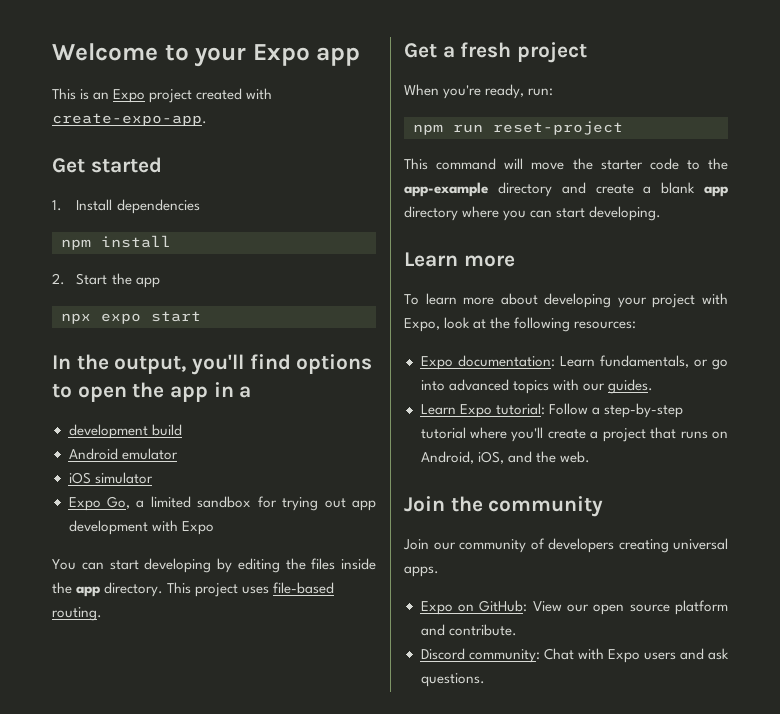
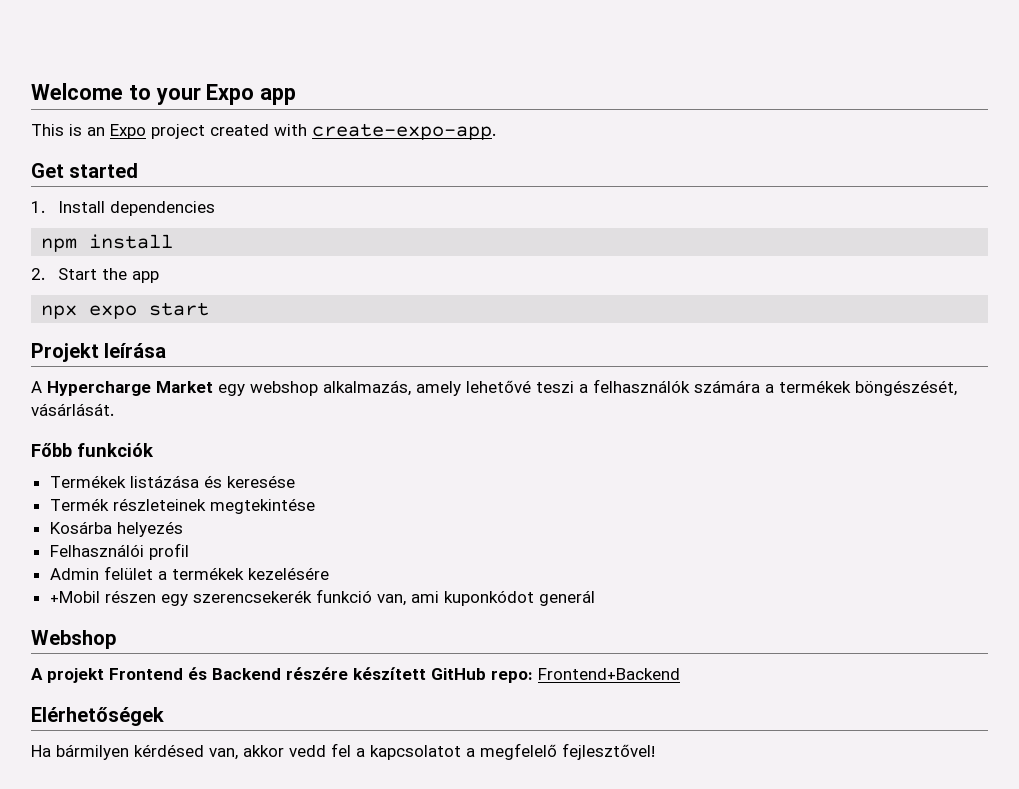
[52,354,373,375] [52,382,252,402] [68,424,182,439] [68,448,178,460] [68,472,153,484] [68,496,376,511] [68,520,214,535] [52,558,376,573] [52,582,335,597] [52,607,102,621] [404,42,588,63] [404,84,554,99] [413,121,623,135] [404,158,728,170] [404,182,728,197] [404,206,662,221] [404,252,515,267] [404,293,728,308] [404,317,637,332] [420,355,728,370] [420,379,653,394] [420,403,683,418] [420,427,728,442] [420,451,590,464] [404,496,604,517] [403,538,728,553] [404,566,439,577] [420,600,728,615] [420,624,517,636] [420,648,729,663] [420,673,485,687] In the output, you'll find options to open the app in a // development build // Android emulator // iOS simulator // Expo Go, a limited sandbox for trying out app development with Expo // You can start developing by editing the files inside the app directory. This project uses file-based routing. // Get a fresh project // When you're ready, run: // npm run reset-project // This command will move the starter code to the app-example directory and create a blank app directory where you can start developing. // Learn more // To learn more about developing your project with Expo, look at the following resources: // Expo documentation: Learn fundamentals, or go into advanced topics with our guides. // Learn Expo tutorial: Follow a step-by-step tutorial where you'll create a project that runs on Android, iOS, and the web. // Join the community // Join our community of developers creating universal apps. // Expo on GitHub: View our open source platform and contribute. // Discord community: Chat with Expo users and ask questions. -> [31,343,167,362] [31,379,957,396] [31,403,114,416] [31,443,154,457] [49,475,295,488] [49,498,315,514] [49,521,183,537] [49,543,189,560] [49,566,329,580] [49,589,595,606] [31,630,116,649] [31,667,680,683] [31,707,164,726] [31,743,655,760] Projekt leírása // A Hypercharge Market egy webshop alkalmazás, amely lehetővé teszi a felhasználók számára a termékek böngészését, vásárlását. // Főbb funkciók // Termékek listázása és keresése // Termék részleteinek megtekintése // Kosárba helyezés // Felhasználói profil // Admin felület a termékek kezelésére // +Mobil részen egy szerencsekerék funkció van, ami kuponkódot generál // Webshop // A projekt Frontend és Backend részére készített GitHub repo: Frontend+Backend // Elérhetőségek // Ha bármilyen kérdésed van, akkor vedd fel a kapcsolatot a megfelelő fejlesztővel!

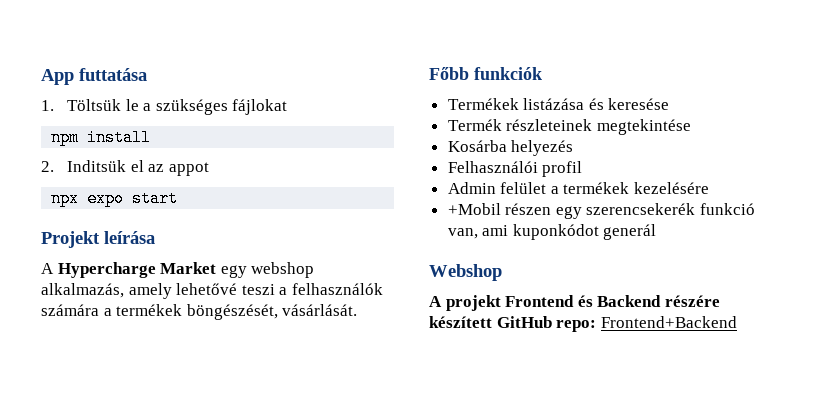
[31,83,297,105] [31,123,496,140] [31,163,139,178] [31,201,216,216] Welcome to your Expo app // This is an Expo project created with create-expo-app. // Get started // 1. Install dependencies -> [41,68,147,85] [41,99,288,115] App futtatása // 1. Töltsük le a szükséges fájlokat
[58,268,160,283] Start the app -> [67,160,209,176] Inditsük el az appot
[31,707,164,726] [31,743,655,760] // Elérhetőségek // Ha bármilyen kérdésed van, akkor vedd fel a kapcsolatot a megfelelő fejlesztővel! -> (737, 322) none

